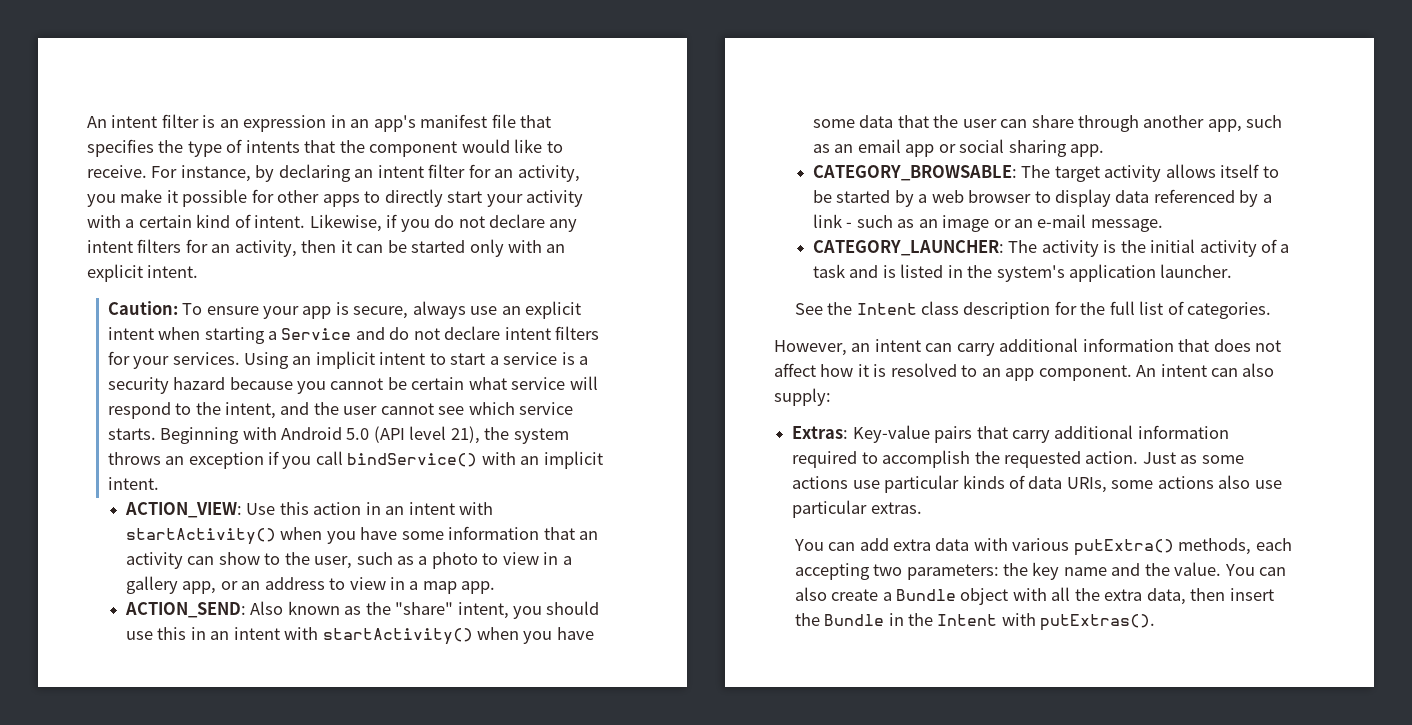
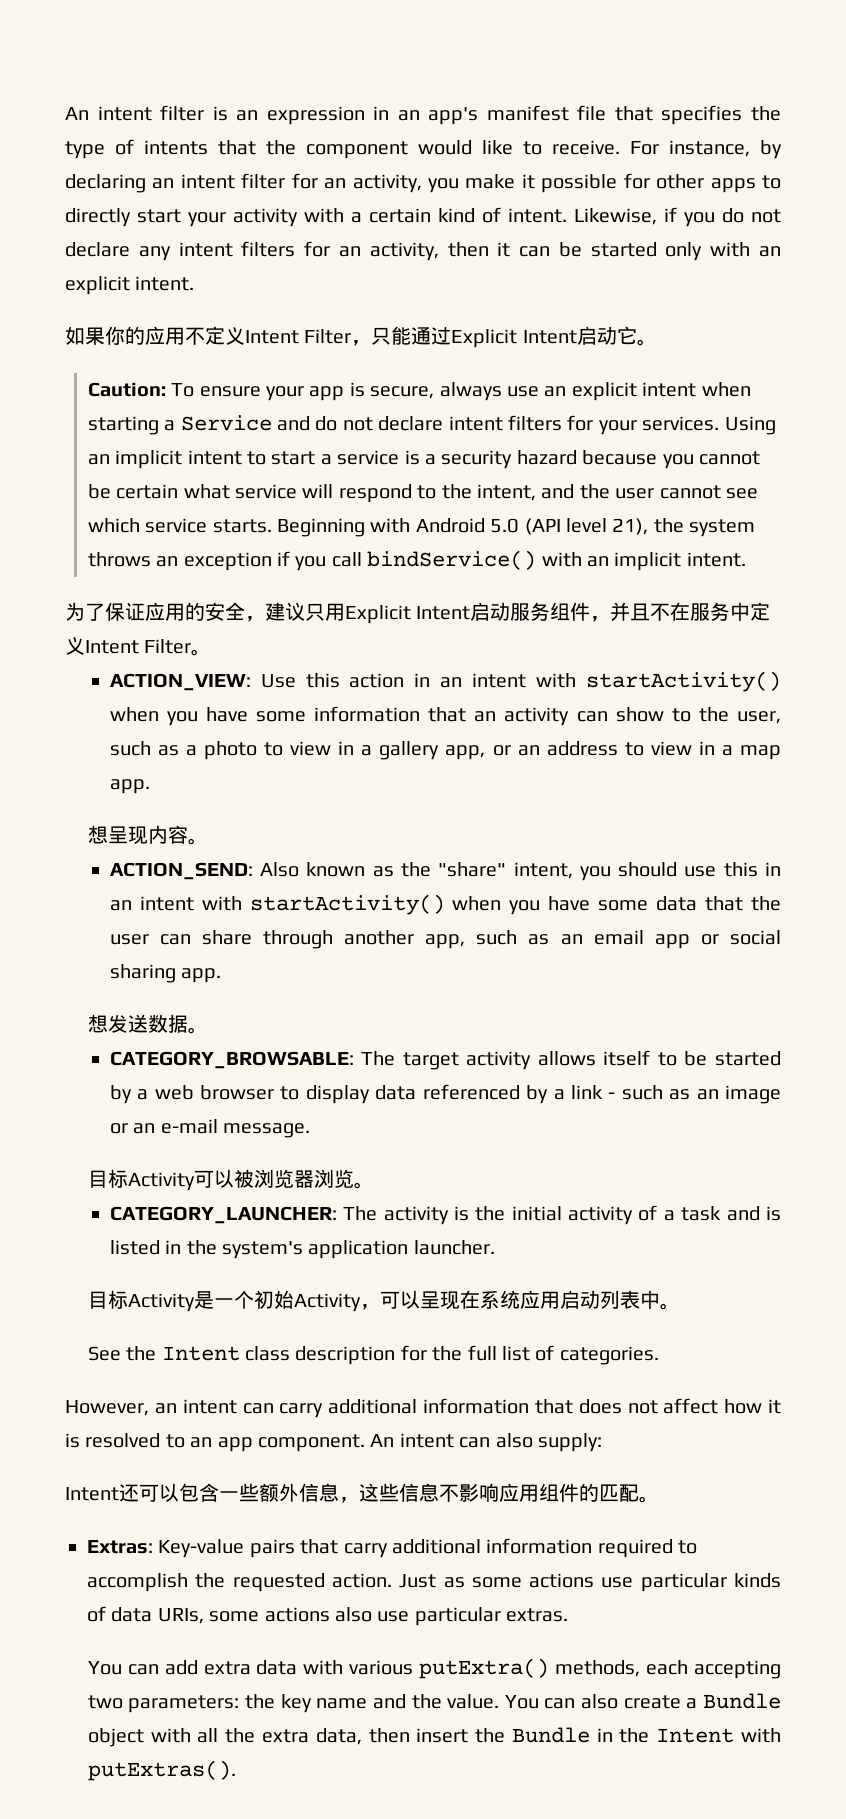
(199, 271) none -> [65,326,657,348] // 如果你的应用不定义Intent Filter，只能通过Explicit Intent启动它。
(159, 483) none -> [65,602,771,624] [65,637,212,656] // 为了保证应用的安全，建议只用Explicit Intent启动服务组件，并且不在服务中定义Intent Filter。
(496, 587) none -> [87,825,208,845] // 想呈现内容。
(1104, 150) none -> [87,1014,208,1034] // 想发送数据。
(1163, 225) none -> [87,1169,374,1191] // 目标Activity可以被浏览器浏览。
(1233, 271) none -> [87,1290,680,1312] // 目标Activity是一个初始Activity，可以呈现在系统应用启动列表中。
(831, 397) none -> [65,1483,659,1503] // Intent还可以包含一些额外信息，这些信息不影响应用组件的匹配。

